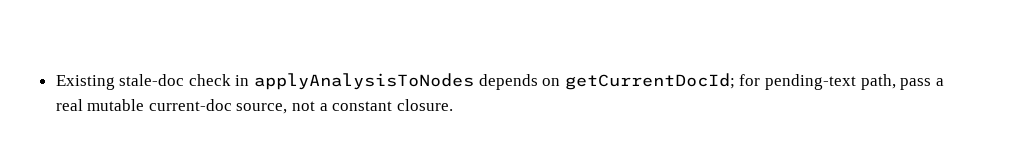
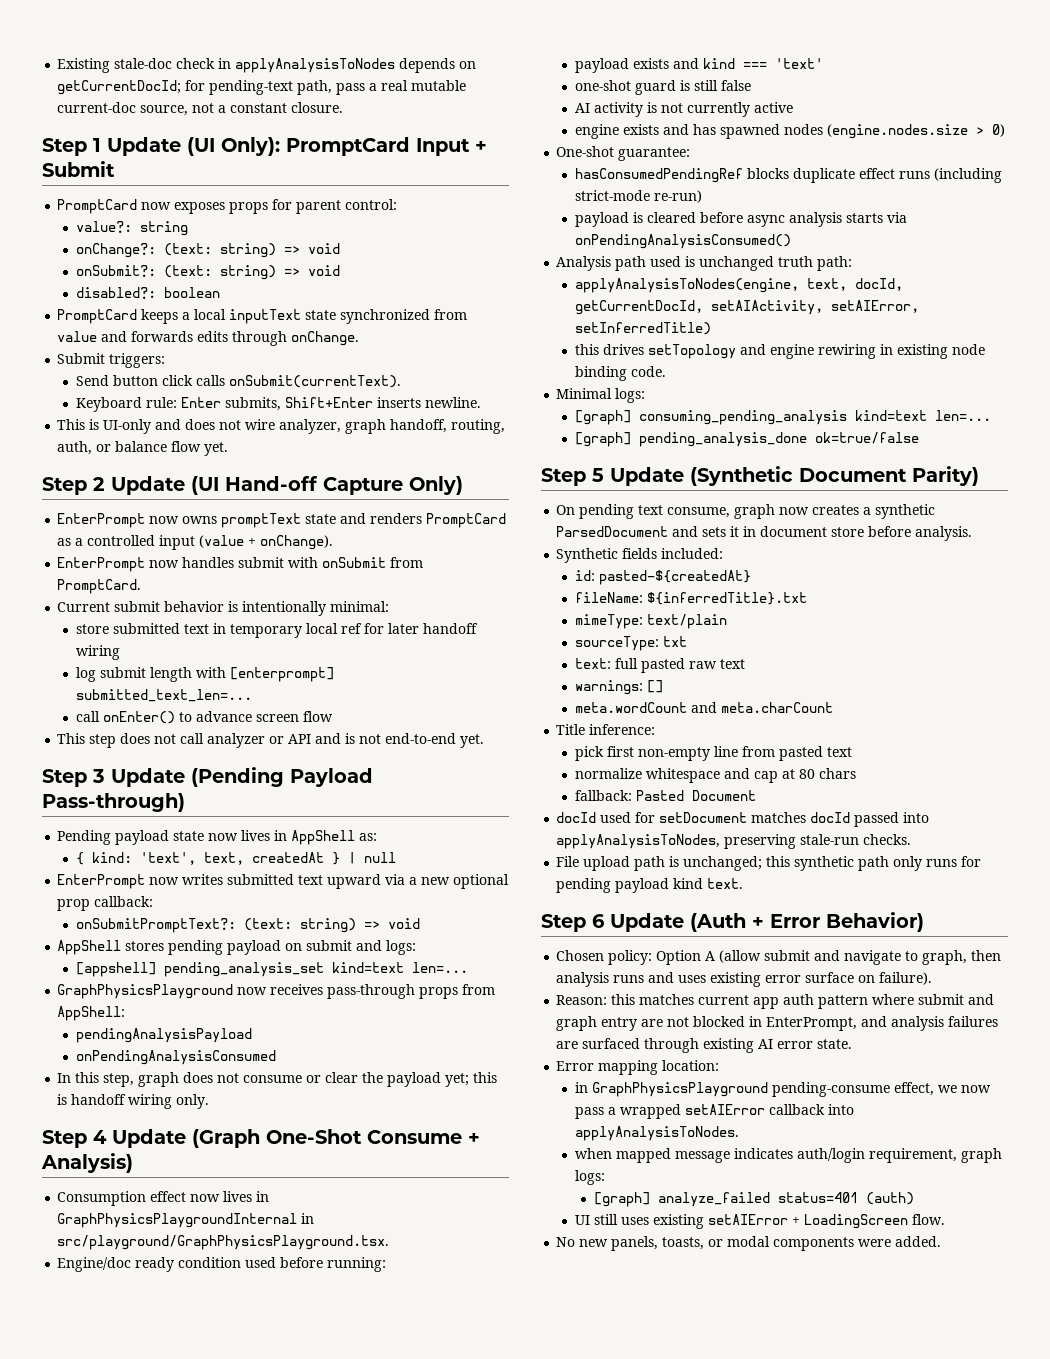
(453, 105) none -> [42,137,487,156] [42,161,115,177] [57,199,398,214] [76,221,189,236] [76,243,341,258] [76,265,341,280] [76,287,221,299] [57,309,468,324] [57,331,360,346] [57,353,166,368] [76,375,402,388] [76,397,482,412] [57,419,506,434] [57,441,229,456] [42,476,463,495] [57,513,507,528] [57,535,334,550] [57,557,424,572] [57,579,142,594] [57,601,390,616] [76,623,479,638] [76,645,121,660] [76,667,335,682] [76,689,253,702] [76,711,334,724] [57,733,485,748] [42,767,373,787] [42,793,185,812] [57,830,378,845] [76,852,397,865] [57,874,510,889] [57,896,154,911] [76,918,421,933] [57,940,417,955] [76,962,469,977] [57,984,496,999] [57,1006,126,1021] [76,1028,253,1043] [76,1050,277,1065] [57,1072,498,1087] [57,1094,210,1109] [42,1129,480,1148] [41,1153,133,1173] [57,1191,270,1206] [57,1213,315,1228] [57,1235,390,1250] [57,1257,387,1272] [575,58,824,73] [575,80,752,95] [575,102,794,117] [575,124,1006,139] [556,146,691,161] [575,168,1003,183] [575,190,703,203] [575,212,908,227] [575,234,792,249] [556,256,853,271] [575,278,904,293] [575,300,920,315] [575,322,712,335] [575,344,986,359] [575,366,667,381] [556,388,646,403] [575,410,992,425] [575,432,920,447] [541,466,979,486] [556,504,936,519] [556,526,973,541] [556,548,724,563] [575,570,752,585] [575,592,808,605] [575,614,728,629] [575,636,688,651] [575,658,746,673] [575,680,664,695] [575,702,834,713] [556,724,656,735] [575,746,853,761] [575,768,857,783] [575,790,757,801] [556,812,930,827] [556,834,912,849] [556,856,982,871] [556,878,744,893] [541,912,924,932] [556,950,1002,965] [556,972,933,987] [556,994,995,1009] [556,1016,999,1031] [556,1038,853,1053] [556,1060,720,1075] [575,1082,992,1097] [575,1104,855,1119] [575,1126,740,1141] [575,1148,1003,1163] [575,1170,606,1185] [593,1192,914,1207] [575,1214,946,1229] [556,1236,942,1251] // Step 1 Update (UI Only): PromptCard Input + Submit // PromptCard now exposes props for parent control: // value?: string // onChange?: (text: string) => void // onSubmit?: (text: string) => void // disabled?: boolean // PromptCard keeps a local inputText state synchronized from value and forwards edits through onChange. // Submit triggers: // Send button click calls onSubmit(currentText). // Keyboard rule: Enter submits, Shift+Enter inserts newline. // This is UI-only and does not wire analyzer, graph handoff, routing, auth, or balance flow yet. // Step 2 Update (UI Hand-off Capture Only) // EnterPrompt now owns promptText state and renders PromptCard as a controlled input (value + onChange). // EnterPrompt now handles submit with onSubmit from PromptCard. // Current submit behavior is intentionally minimal: // store submitted text in temporary local ref for later handoff wiring // log submit length with [enterprompt] submitted_text_len=... // call onEnter() to advance screen flow // This step does not call analyzer or API and is not end-to-end yet. // Step 3 Update (Pending Payload Pass-through) // Pending payload state now lives in AppShell as: // { kind: 'text', text, createdAt } | null // EnterPrompt now writes submitted text upward via a new optional prop callback: // onSubmitPromptText?: (text: string) => void // AppShell stores pending payload on submit and logs: // [appshell] pending_analysis_set kind=text len=... // GraphPhysicsPlayground now receives pass-through props from AppShell: // pendingAnalysisPayload // onPendingAnalysisConsumed // In this step, graph does not consume or clear the payload yet; this is handoff wiring only. // Step 4 Update (Graph One-Shot Consume + Analysis) // Consumption effect now lives in GraphPhysicsPlaygroundInternal in src/playground/GraphPhysicsPlayground.tsx. // Engine/doc ready condition used before running: // payload exists and kind === 'text' // one-shot guard is still false // AI activity is not currently active // engine exists and has spawned nodes (engine.nodes.size > 0) // One-shot guarantee: // hasConsumedPendingRef blocks duplicate effect runs (including strict-mode re-run) // payload is cleared before async analysis starts via onPendingAnalysisConsumed() // Analysis path used is unchanged truth path: // applyAnalysisToNodes(engine, text, docId, getCurrentDocId, setAIActivity, setAIError, setInferredTitle) // this drives setTopology and engine rewiring in existing node binding code. // Minimal logs: // [graph] consuming_pending_analysis kind=text len=... // [graph] pending_analysis_done ok=true/false // Step 5 Update (Synthetic Document Parity) // On pending text consume, graph now creates a synthetic ParsedDocument and sets it in document store before analysis. // Synthetic fields included: // id: pasted-${createdAt} // fileName: ${inferredTitle}.txt // mimeType: text/plain // sourceType: txt // text: full pasted raw text // warnings: [] // meta.wordCount and meta.charCount // Title inference: // pick first non-empty line from pasted text // normalize whitespace and cap at 80 chars // fallback: Pasted Document // docId used for setDocument matches docId passed into applyAnalysisToNodes, preserving stale-run checks. // File upload path is unchanged; this synthetic path only runs for pending payload kind text. // Step 6 Update (Auth + Error Behavior) // Chosen policy: Option A (allow submit and navigate to graph, then analysis runs and uses existing error surface on failure). // Reason: this matches current app auth pattern where submit and graph entry are not blocked in EnterPrompt, and analysis failures are surfaced through existing AI error state. // Error mapping location: // in GraphPhysicsPlayground pending-consume effect, we now pass a wrapped setAIError callback into applyAnalysisToNodes. // when mapped message indicates auth/login requirement, graph logs: // [graph] analyze_failed status=401 (auth) // UI still uses existing setAIError + LoadingScreen flow. // No new panels, toasts, or modal components were added.

